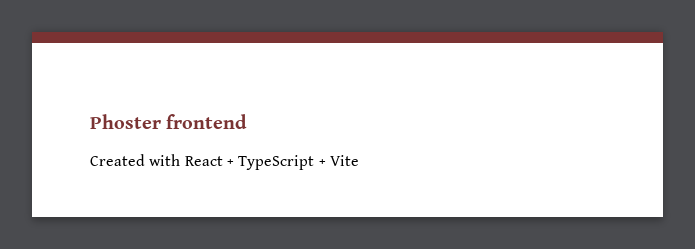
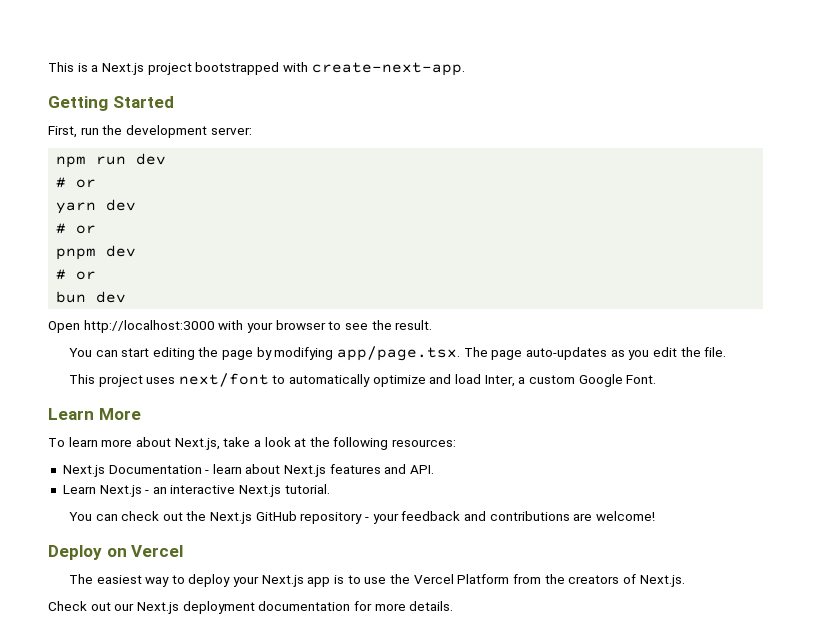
[90,114,248,129] [90,154,359,170] Phoster frontend // Created with React + TypeScript + Vite -> [48,62,465,76] [48,96,174,111] [48,125,252,138] [56,153,167,168] [56,177,97,188] [56,199,137,214] [56,223,97,234] [56,245,137,260] [56,269,97,280] [56,291,127,303] [48,320,433,333] [68,346,727,361] [68,373,657,387] [48,408,141,420] [48,437,457,450] [62,464,435,477] [62,484,330,497] [68,511,655,524] [48,545,184,560] [68,574,685,587] [48,601,454,614] This is a Next.js project bootstrapped with create-next-app. // Getting Started // First, run the development server: // npm run dev // # or // yarn dev // # or // pnpm dev // # or // bun dev // Open http://localhost:3000 with your browser to see the result. // You can start editing the page by modifying app/page.tsx. The page auto-updates as you edit the file. // This project uses next/font to automatically optimize and load Inter, a custom Google Font. // Learn More // To learn more about Next.js, take a look at the following resources: // Next.js Documentation - learn about Next.js features and API. // Learn Next.js - an interactive Next.js tutorial. // You can check out the Next.js GitHub repository - your feedback and contributions are welcome! // Deploy on Vercel // The easiest way to deploy your Next.js app is to use the Vercel Platform from the creators of Next.js. // Check out our Next.js deployment documentation for more details.

